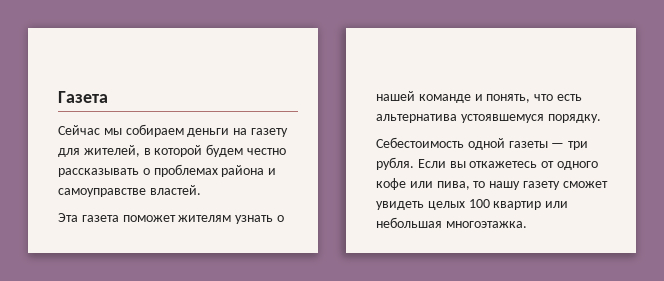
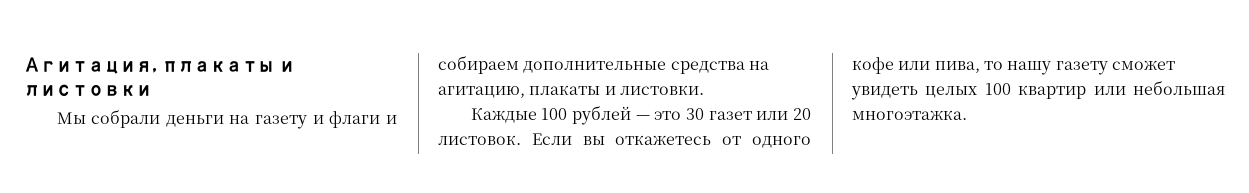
[58,91,108,103] [58,124,288,137] [58,144,286,157] [58,164,277,177] [58,185,201,197] [58,213,284,224] [376,91,582,103] [376,114,601,123] [376,137,589,150] [376,157,414,170] Газета // Сейчас мы собираем деньги на газету для жителей, в которой будем честно рассказывать о проблемах района и самоуправстве властей. // Эта газета поможет жителям узнать о нашей команде и понять, что есть альтернатива устоявшемуся порядку. // Себестоимость одной газеты — три рубля. -> [24,57,295,74] [24,84,152,96] [56,109,397,129] [438,55,769,74] [438,85,704,98] [470,105,811,125] [438,135,521,145] Агитация, плакаты и листовки // Мы собрали деньги на газету и флаги и собираем дополнительные средства на агитацию, плакаты и листовки. // Каждые 100 рублей — это 30 газет или 20 листовок.

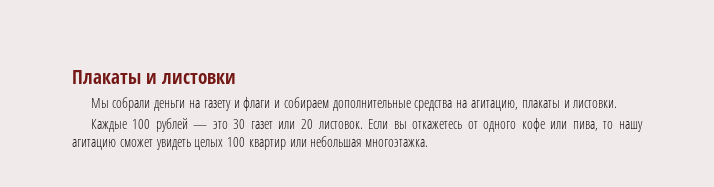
[24,57,274,74] Агитация, плакаты -> [72,70,141,84] Плакаты
[1055,61,1108,75] газету -> [72,139,116,150] агитацию

